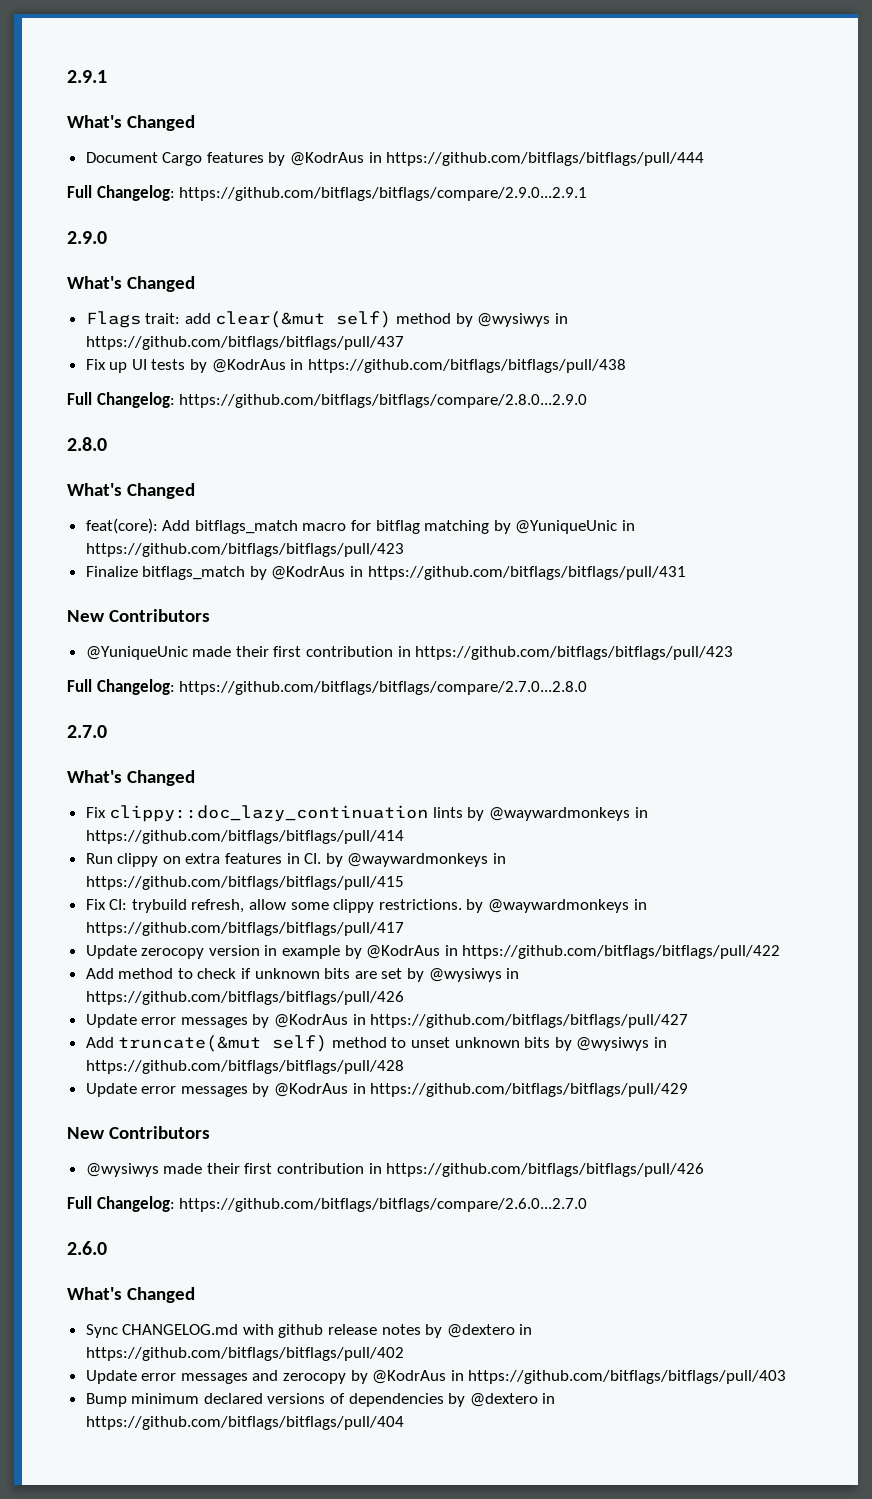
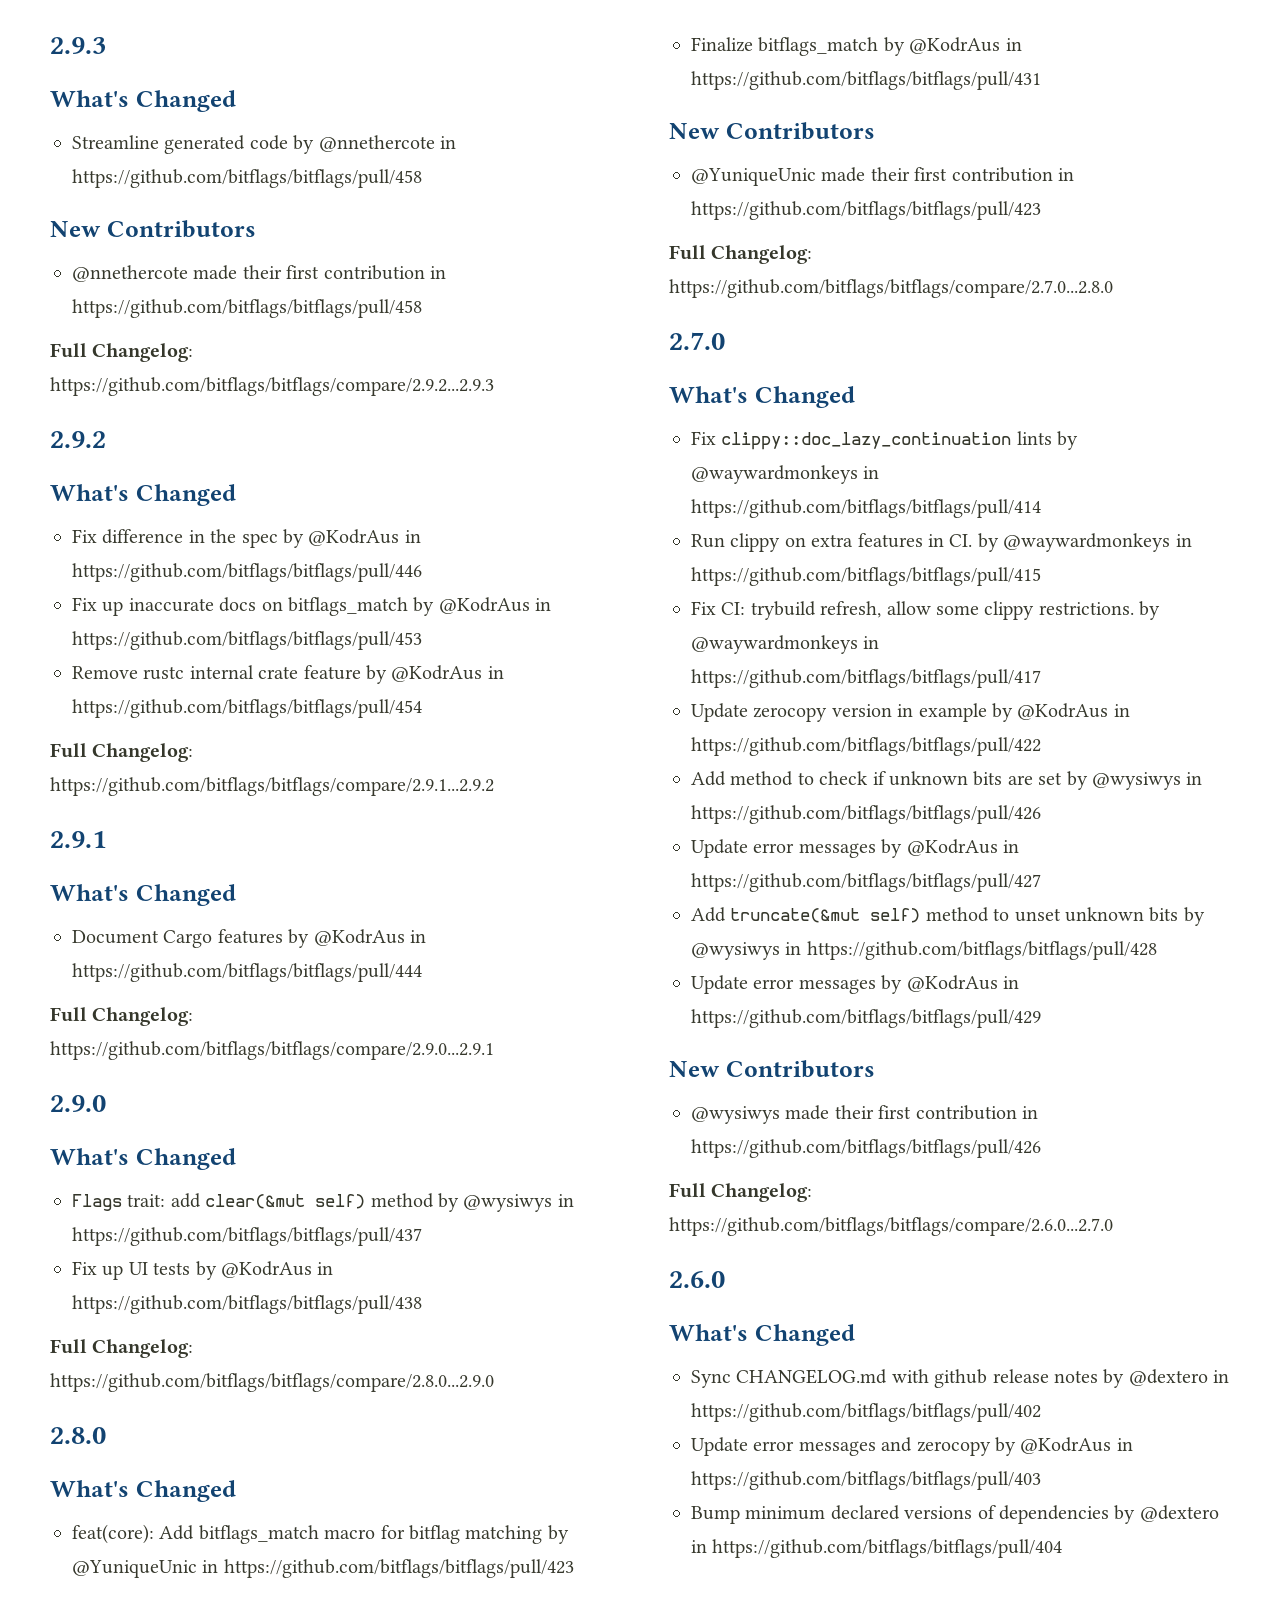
(67, 76) none -> [50,37,106,54] [50,90,236,112] [72,135,456,154] [72,169,422,188] [50,220,256,238] [72,265,446,282] [72,299,422,318] [50,343,194,362] [50,377,494,396] [50,431,106,448] [50,484,236,506] [72,529,421,548] [72,563,422,582] [72,597,552,616] [72,631,422,650] [72,665,504,684] [72,699,422,718] [50,743,194,762] [50,777,494,796] 2.9.3 // What's Changed // Streamline generated code by @nnethercote in https://github.com/bitflags/bitflags/pull/458 // New Contributors // @nnethercote made their first contribution in https://github.com/bitflags/bitflags/pull/458 // Full Changelog: https://github.com/bitflags/bitflags/compare/2.9.2...2.9.3 // 2.9.2 // What's Changed // Fix difference in the spec by @KodrAus in https://github.com/bitflags/bitflags/pull/446 // Fix up inaccurate docs on bitflags_match by @KodrAus in https://github.com/bitflags/bitflags/pull/453 // Remove rustc internal crate feature by @KodrAus in https://github.com/bitflags/bitflags/pull/454 // Full Changelog: https://github.com/bitflags/bitflags/compare/2.9.1...2.9.2 //

